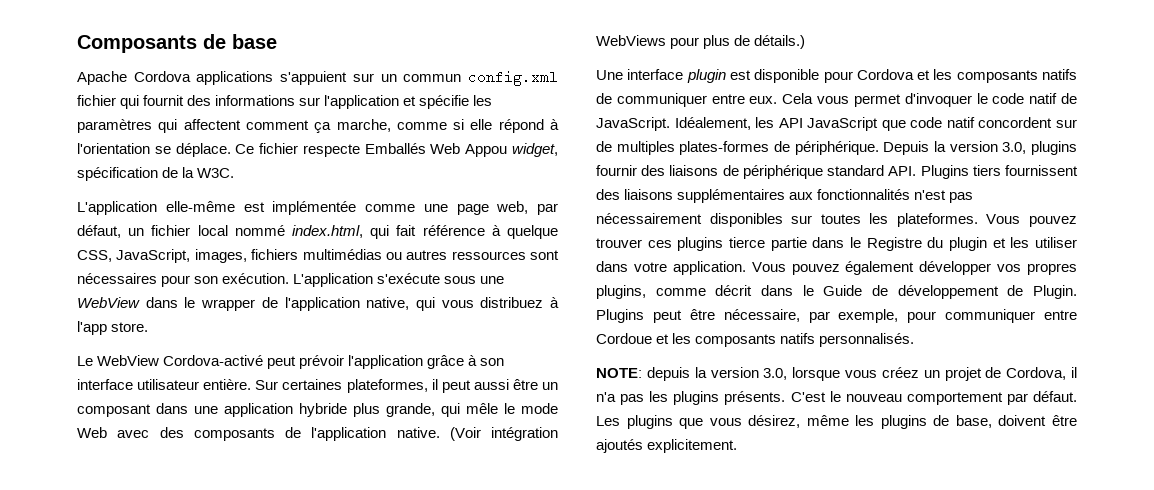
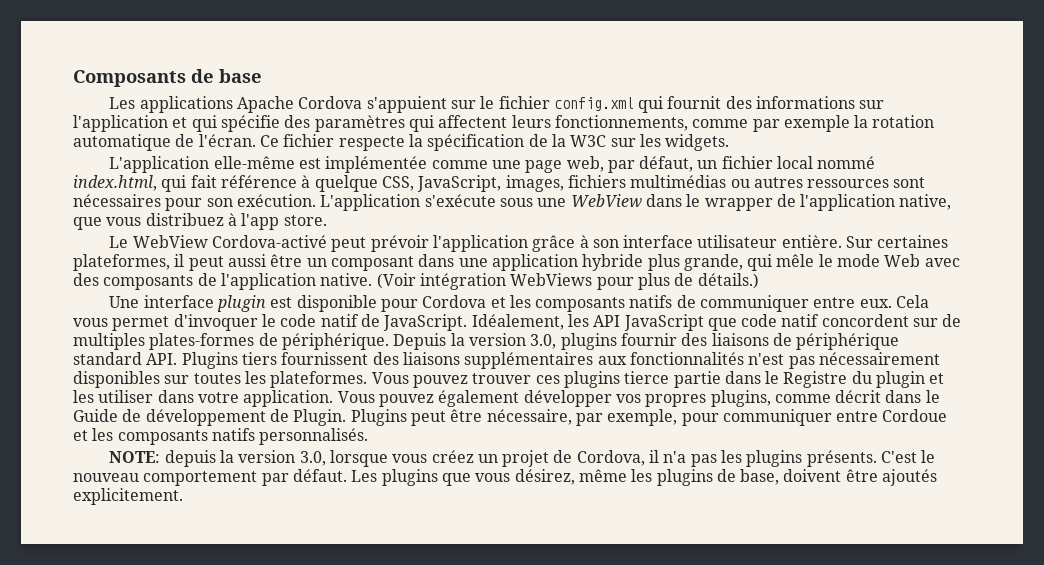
(277, 41) none -> [109,96,233,113] Les applications
[196,71,274,85] applications -> (363, 102) none
[380,70,558,86] [77,95,116,106] un commun config.xml fichier -> [480,96,634,111] le fichier config.xml
[419,95,493,109] [77,119,559,133] [77,143,558,157] [77,167,235,181] spécifie les paramètres qui affectent comment ça marche, comme si elle répond à l'orientation se déplace. Ce fichier respecte Emballés Web Appou widget, spécification de la W3C. -> [191,115,935,132] [73,134,730,151] qui spécifie des paramètres qui affectent leurs fonctionnements, comme par exemple la rotation automatique de l'écran. Ce fichier respecte la spécification de la W3C sur les widgets.
[415,297,435,311] qui -> [73,217,102,230] que

